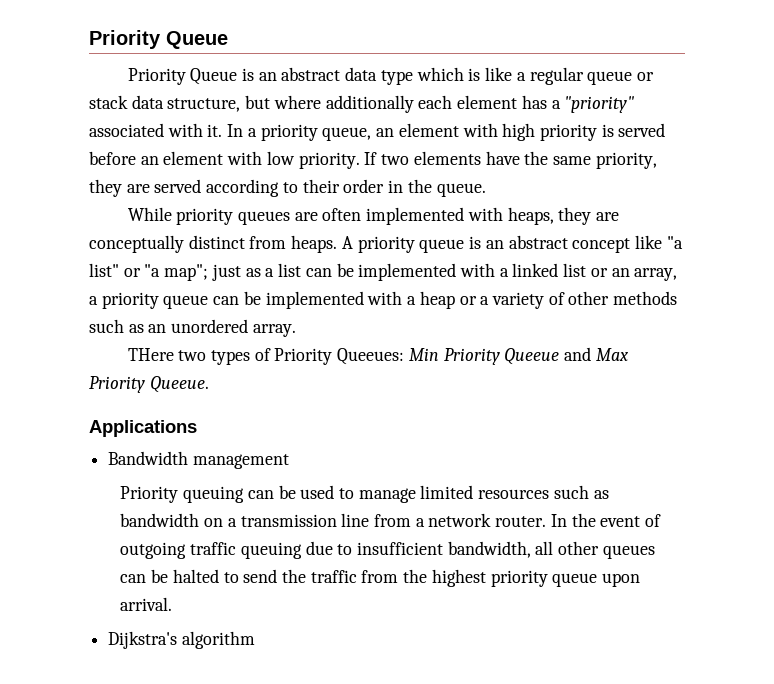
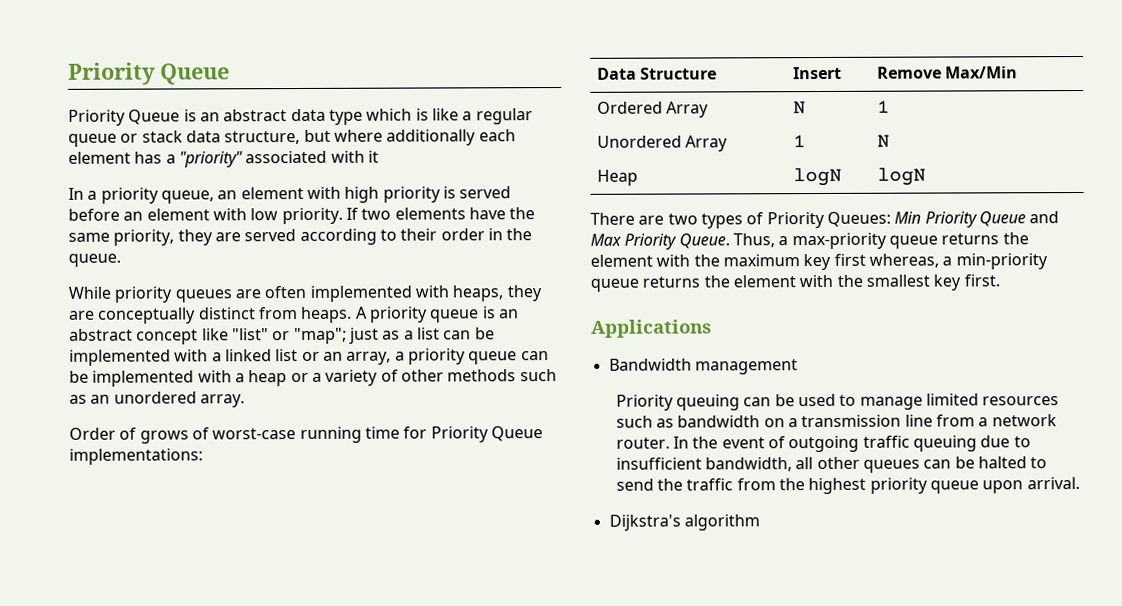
[207,124,223,137] it. -> [367,150,379,163] it //
[666,236,683,249] [89,263,209,281] "a list" or "a map"; -> [231,327,347,345] "list" or "map";
[127,348,174,361] THere -> [69,426,543,444] [69,448,203,465] [596,67,718,80] [792,66,842,80] [876,66,1019,79] [596,101,710,118] [792,101,806,115] [876,100,890,113] [596,135,729,152] [792,135,806,148] [876,134,890,148] [596,169,638,186] [792,167,842,187] [876,167,926,186] [590,212,665,225] Order of grows of worst-case running time for Priority Queue implementations: // Data Structure | Insert | Remove Max/Min // Ordered Array | N | 1 // Unordered Array | 1 | N // Heap | logN | logN // There are
[337,348,405,365] Queeues: -> [826,211,891,227] Queues:
[504,348,560,365] Queeue -> [978,211,1026,227] Queue
[149,376,209,393] Queeue. -> [678,232,1029,250] [590,253,1048,271] [590,274,1000,292] Queue. Thus, a max-priority queue returns the element with the maximum key first whereas, a min-priority queue returns the element with the smallest key first.

